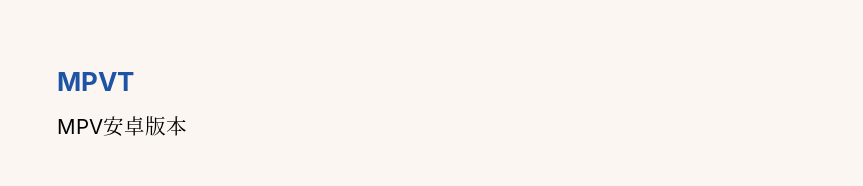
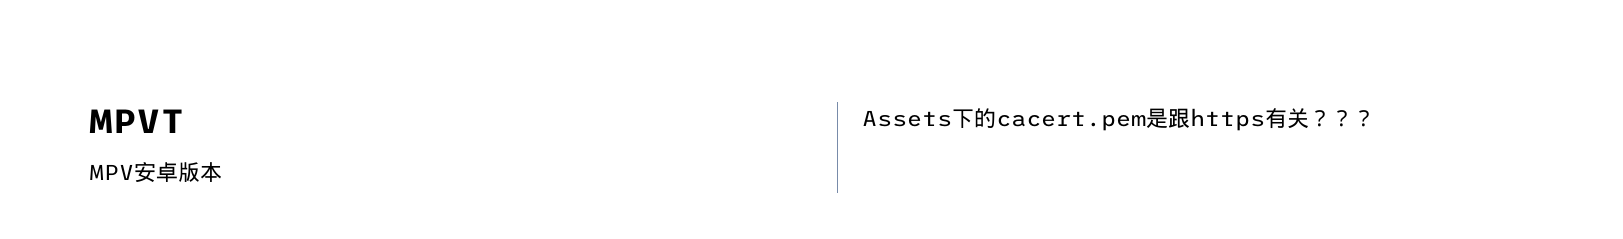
(187, 126) none -> [862,108,1375,131] // Assets下的cacert.pem是跟https有关？？？

